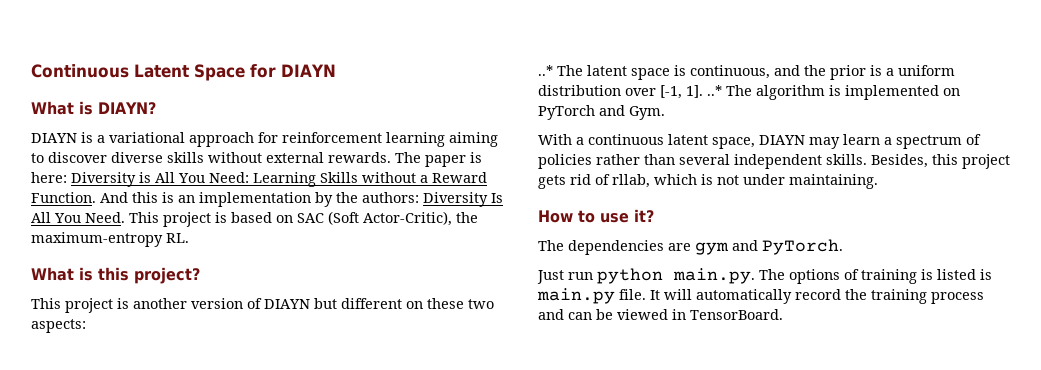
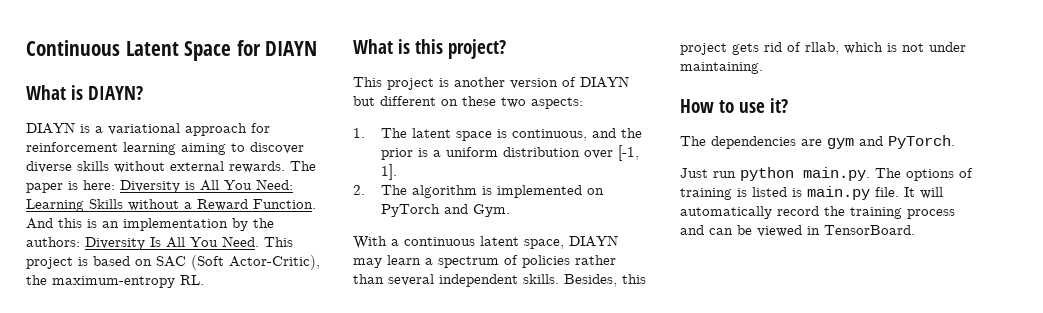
[538,65,553,76] ..* -> [353,128,365,138] 1.
[707,85,722,96] ..* -> [353,185,365,195] // 2.

